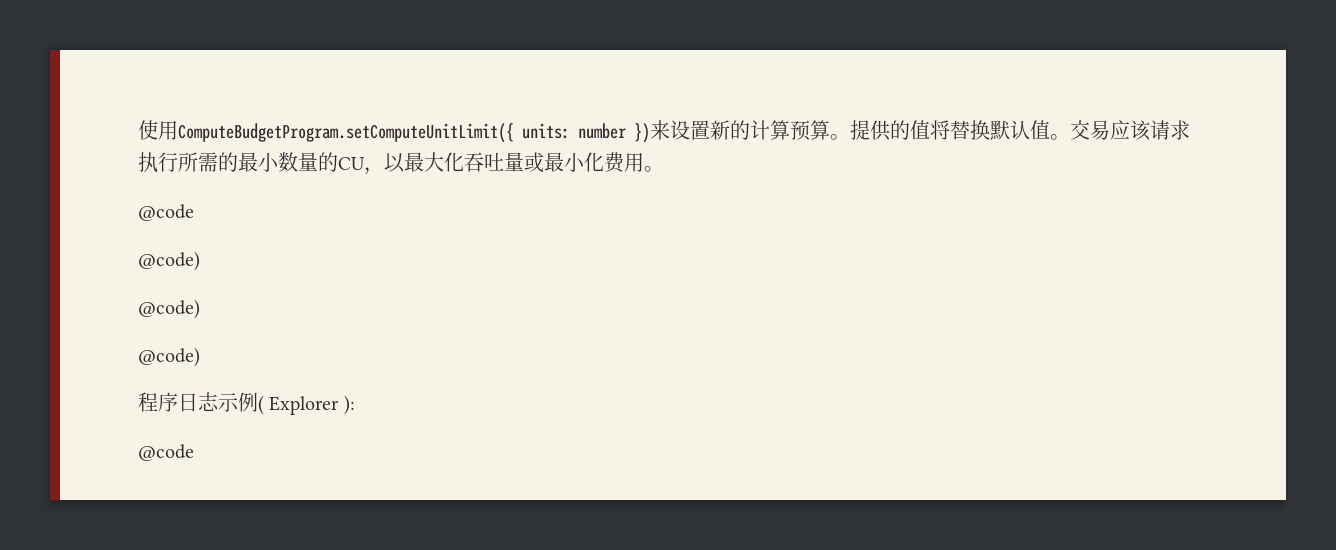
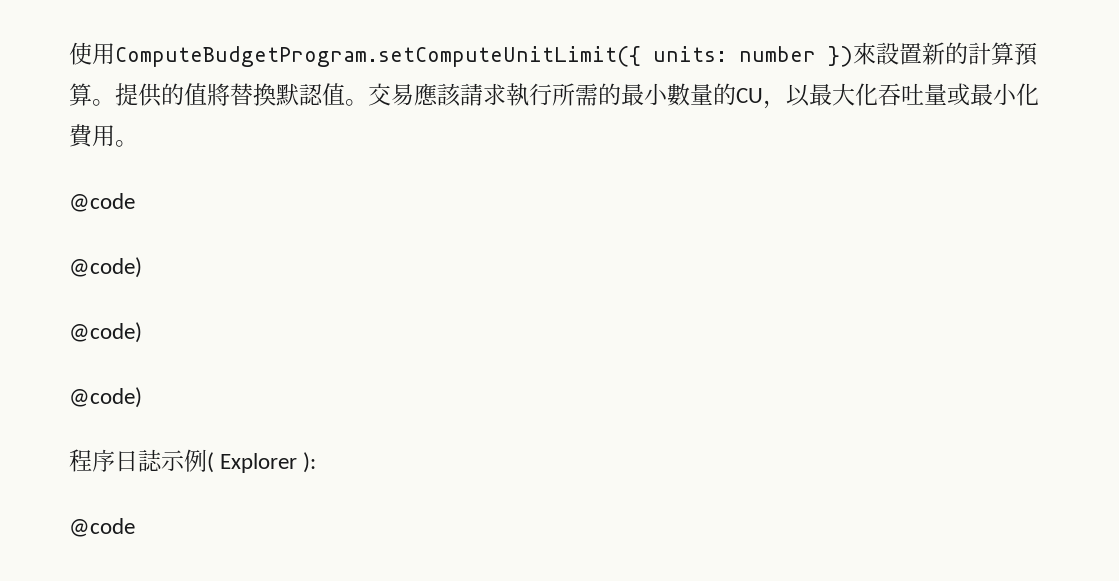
[650,120,1190,141] [138,152,158,173] 来设置新的计算预算。提供的值将替换默认值。交易应该请求执 -> [853,42,1037,66] [69,83,529,107] 來設置新的計算預算。提供的值將替換默認值。交易應該請求執
[278,152,298,172] 数 -> [667,83,690,106] 數
[604,152,625,173] 费 -> [69,124,93,148] 費
[198,392,219,411] 志 -> [138,449,162,472] 誌

